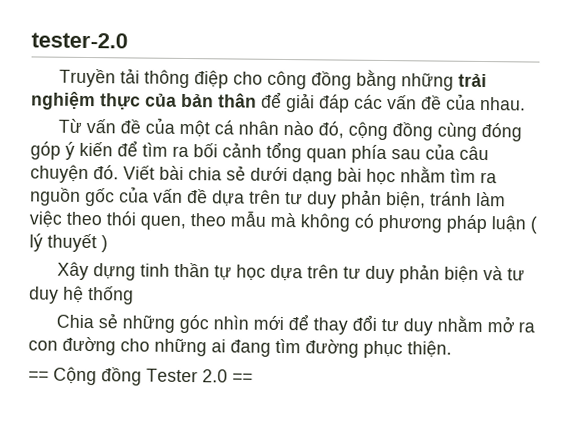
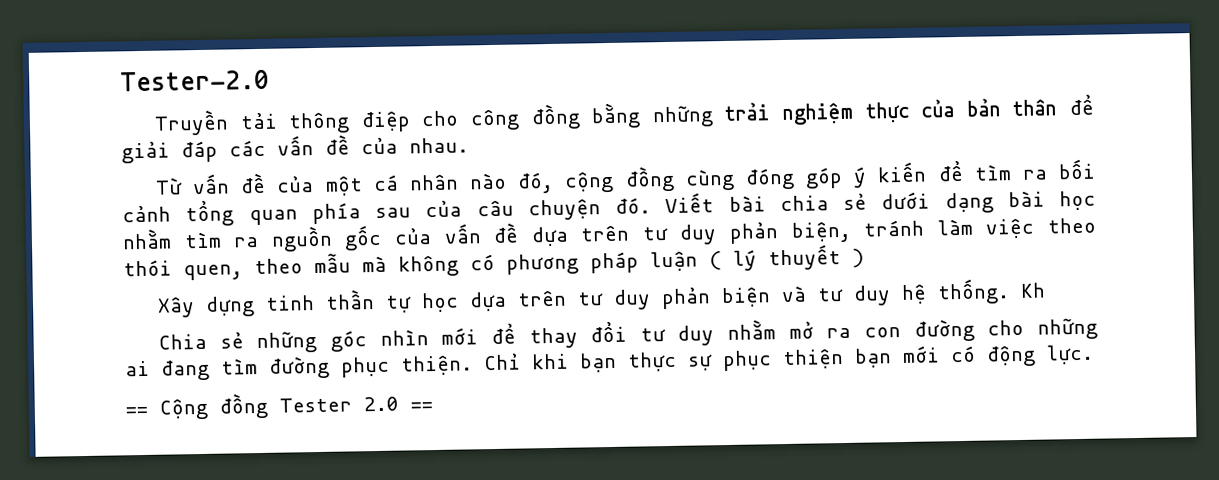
[31,32,128,49] tester-2.0 -> [120,69,270,92] Tester-2.0
[88,286,134,305] thống -> [936,278,1046,305] thống. Kh
(452, 349) none -> [483,344,1094,373] Chỉ khi bạn thực sự phục thiện bạn mới có động lực.

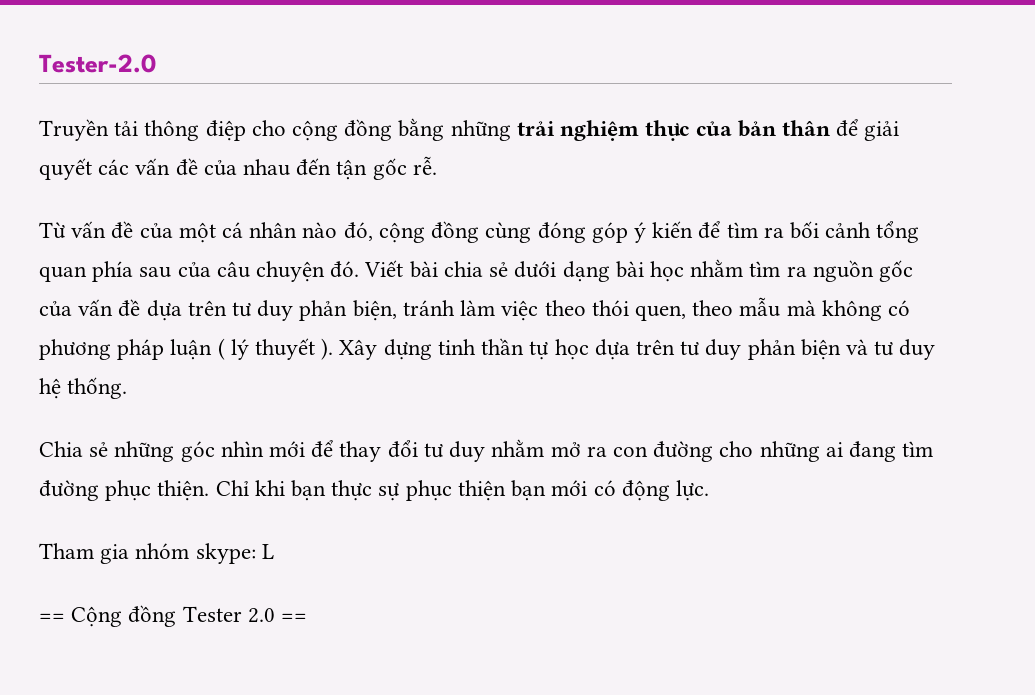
[469,109,520,131] công -> [292,120,339,141] cộng
[181,140,218,163] đáp -> [39,158,92,180] quyết
[409,137,469,154] nhau. -> [243,156,437,180] nhau đến tận gốc rễ.
[852,248,864,268] ) // -> [321,338,334,360] ).
[1019,282,1046,298] Kh -> (128, 388) none
(1094, 354) none -> [39,543,274,564] // Tham gia nhóm skype: L

